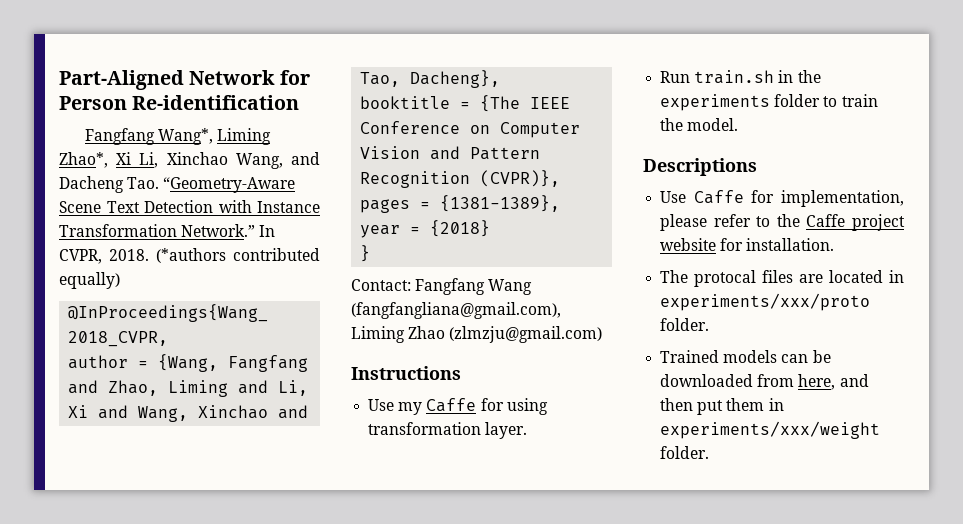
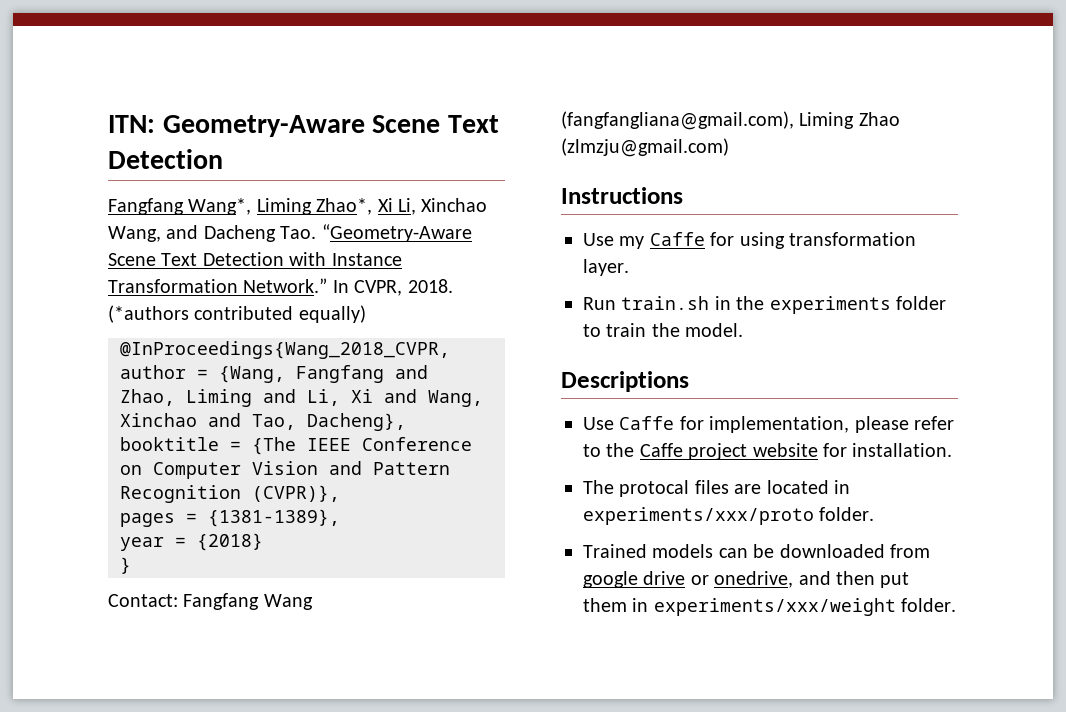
[59,70,310,90] [59,95,300,110] Part-Aligned Network for Person Re-identification -> [108,115,499,137] [108,149,223,169] ITN: Geometry-Aware Scene Text Detection
[798,374,836,390] here, -> [583,571,794,588] google drive or onedrive,

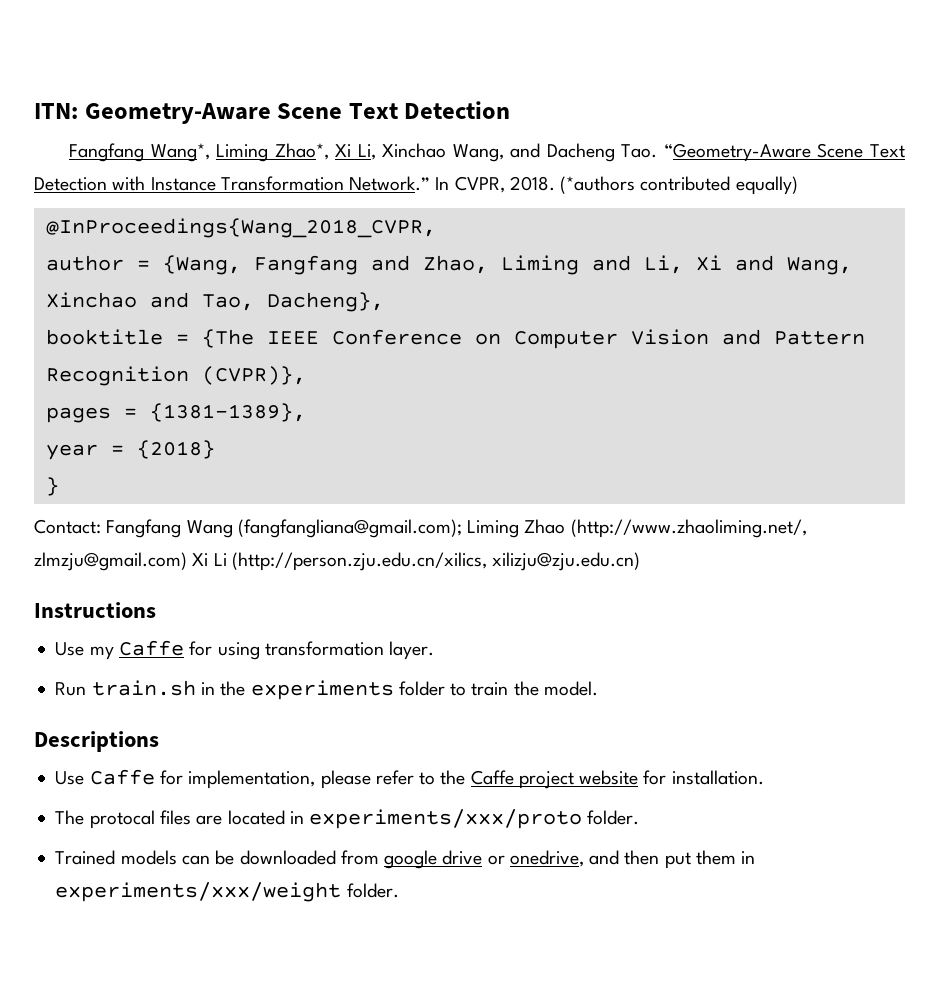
[561,111,794,130] (fangfangliana@gmail.com), -> [237,519,462,538] (fangfangliana@gmail.com);
[561,138,729,157] (zlmzju@gmail.com) -> [570,519,807,538] [34,552,641,571] (http://www.zhaoliming.net/, zlmzju@gmail.com) Xi Li (http://person.zju.edu.cn/xilics, xilizju@zju.edu.cn)

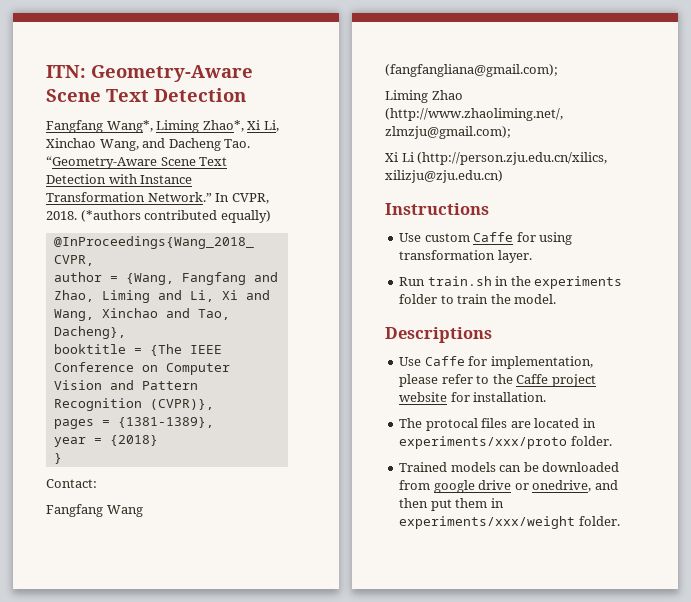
(101, 526) none -> (97, 483) //
(462, 528) none -> (558, 70) //
[34,552,187,571] zlmzju@gmail.com) -> [385,126,511,139] zlmzju@gmail.com); //
[89,646,114,660] my -> [424,233,470,242] custom

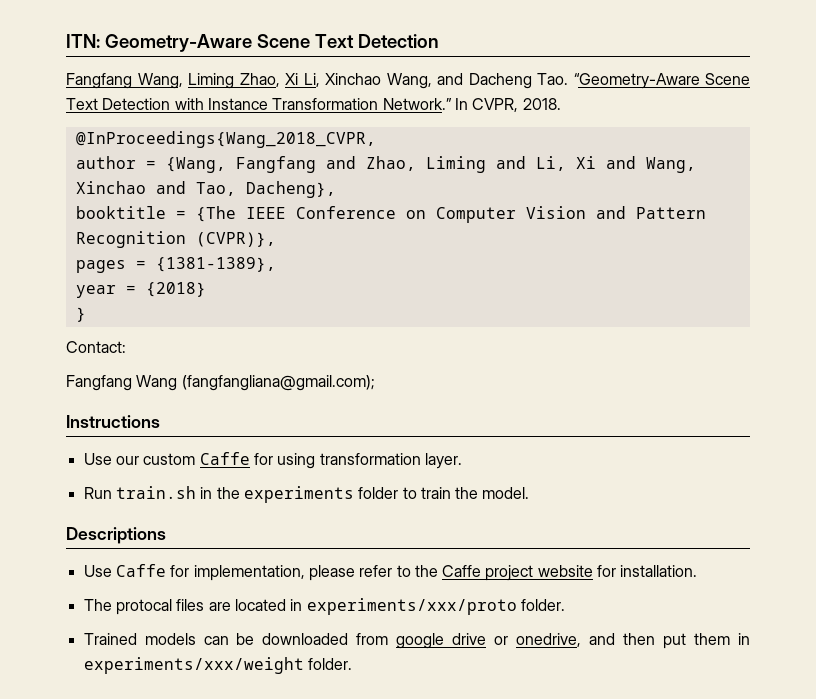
[106,120,244,133] Wang*, Liming Zhao*, -> [137,73,280,89] Wang, Liming Zhao,
[80,210,271,223] (*authors contributed equally) -> (561, 104) none
[385,90,463,103] [385,108,563,121] [385,126,511,139] [385,152,608,165] [385,170,503,183] // Liming Zhao (http://www.zhaoliming.net/, zlmzju@gmail.com); // Xi Li (http://person.zju.edu.cn/xilics, xilizju@zju.edu.cn) -> (375, 383) none
(422, 237) none -> [115,456,139,465] our

